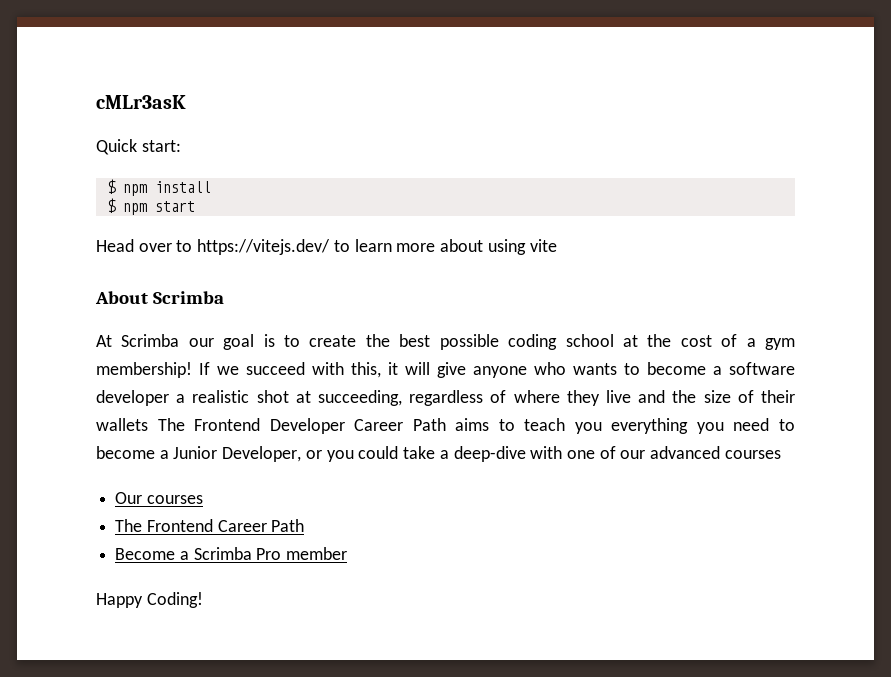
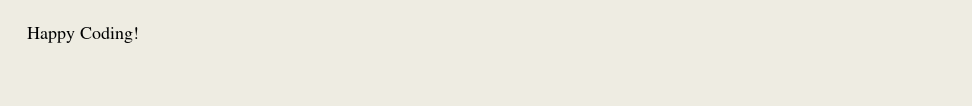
[96,95,186,109] [96,139,181,155] [106,179,211,196] [106,198,195,215] [96,239,557,255] [95,291,224,304] [96,334,795,350] [96,362,795,378] [96,390,796,406] [96,418,796,434] [96,446,781,462] [115,492,203,504] [115,519,305,532] [115,547,348,560] cMLr3asK // Quick start: // $ npm install // $ npm start // Head over to https://vitejs.dev/ to learn more about using vite // About Scrimba // At Scrimba our goal is to create the best possible coding school at the cost of a gym membership! If we succeed with this, it will give anyone who wants to become a software developer a realistic shot at succeeding, regardless of where they live and the size of their wallets The Frontend Developer Career Path aims to teach you everything you need to become a Junior Developer, or you could take a deep-dive with one of our advanced courses // Our courses // The Frontend Career Path // Become a Scrimba Pro member // -> (27, 35) none

